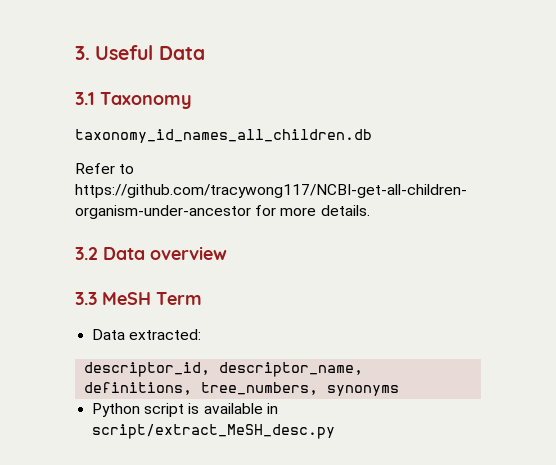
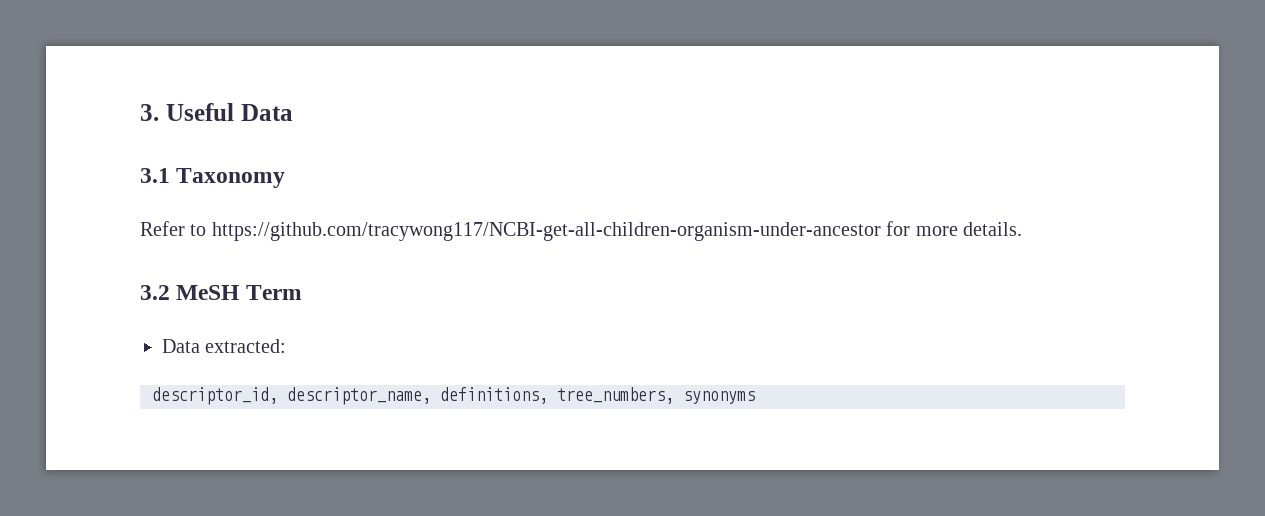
[75,129,372,143] // taxonomy_id_names_all_children.db -> (286, 178) none
[103,246,227,260] [75,292,97,305] Data overview // 3.3 -> (170, 292) none
[92,403,278,417] [92,424,336,439] // Python script is available in script/extract_MeSH_desc.py -> (755, 397) none

